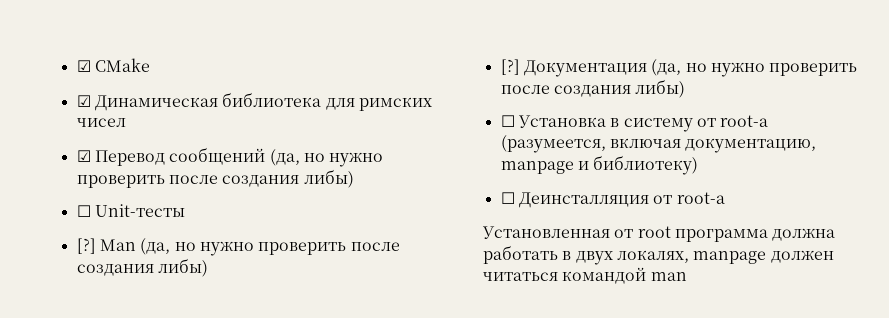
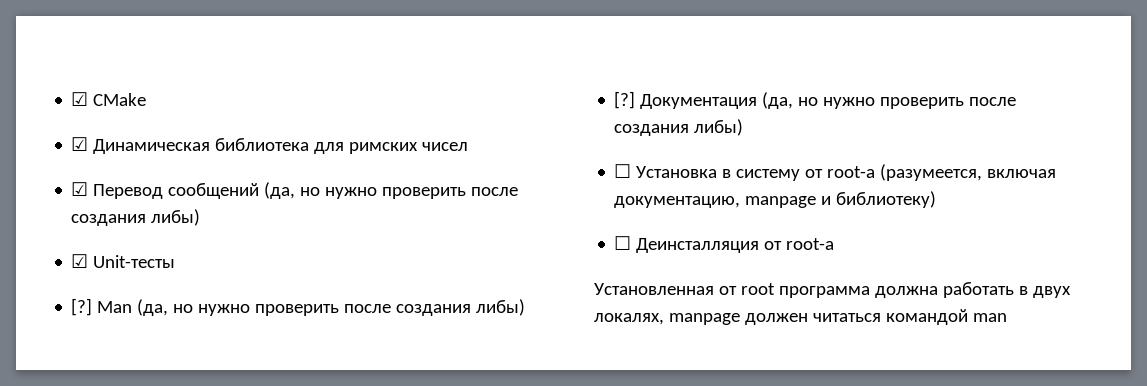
[76,205,91,217] ☐ -> [71,254,89,268] ☑

